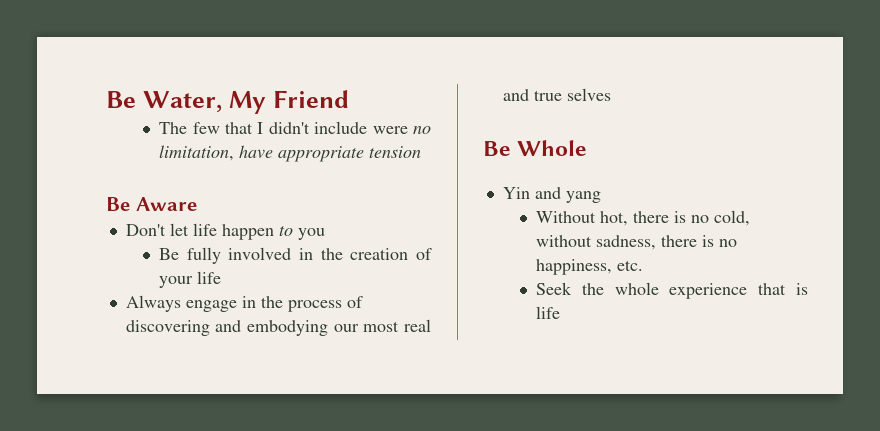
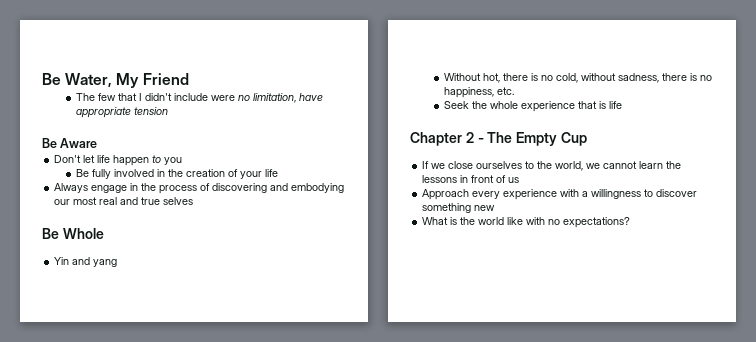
(561, 312) none -> [410,132,587,146] [422,161,682,171] [422,175,520,183] [422,189,698,200] [422,203,496,213] [422,217,631,228] // Chapter 2 - The Empty Cup // If we close ourselves to the world, we cannot learn the lessons in front of us // Approach every experience with a willingness to discover something new // What is the world like with no expectations?

